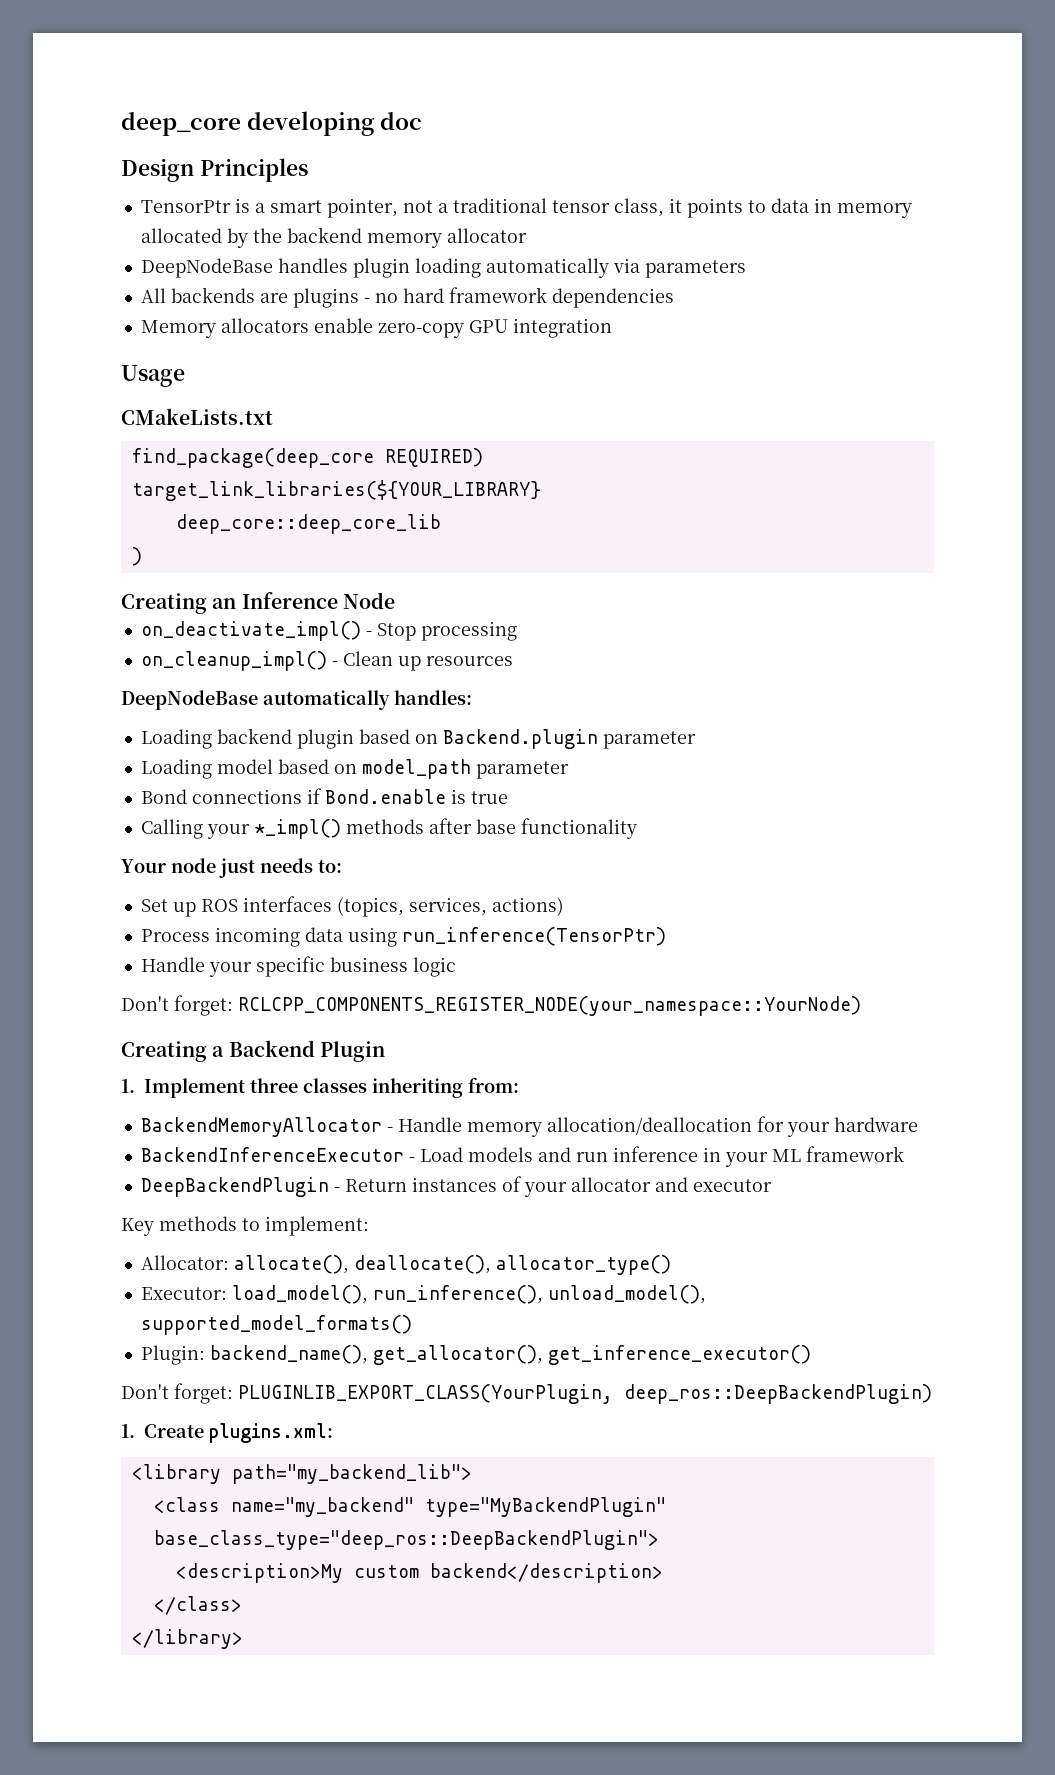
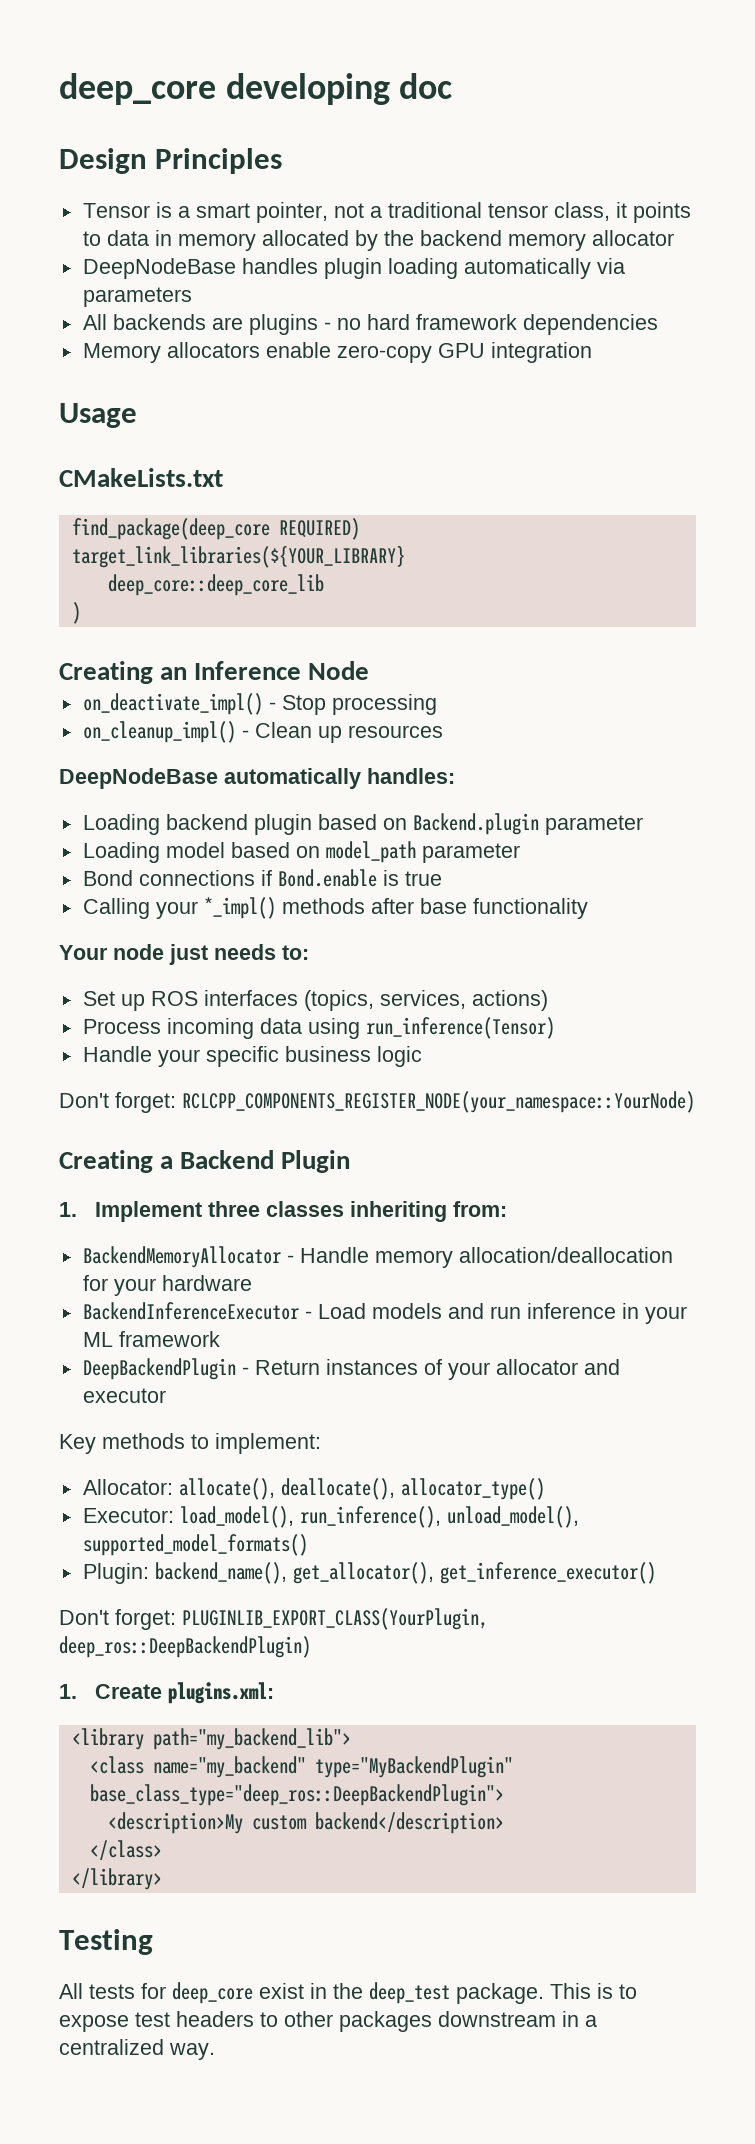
[140,200,231,213] TensorPtr -> [82,203,150,218] Tensor
[401,927,666,946] run_inference(TensorPtr) -> [365,1017,555,1039] run_inference(Tensor)
(243, 1639) none -> [59,1929,153,1955] [59,1982,637,2004] [59,2011,597,2032] [59,2039,215,2060] // Testing // All tests for deep_core exist in the deep_test package. This is to expose test headers to other packages downstream in a centralized way.

